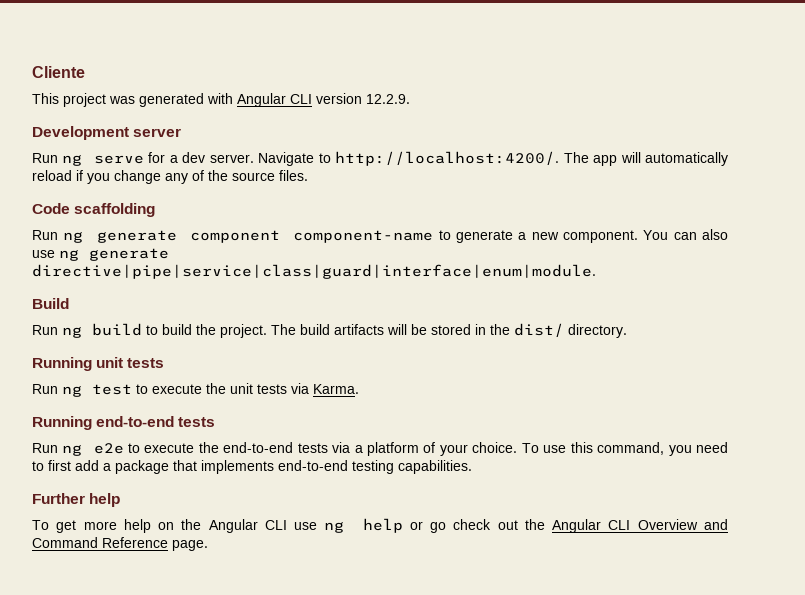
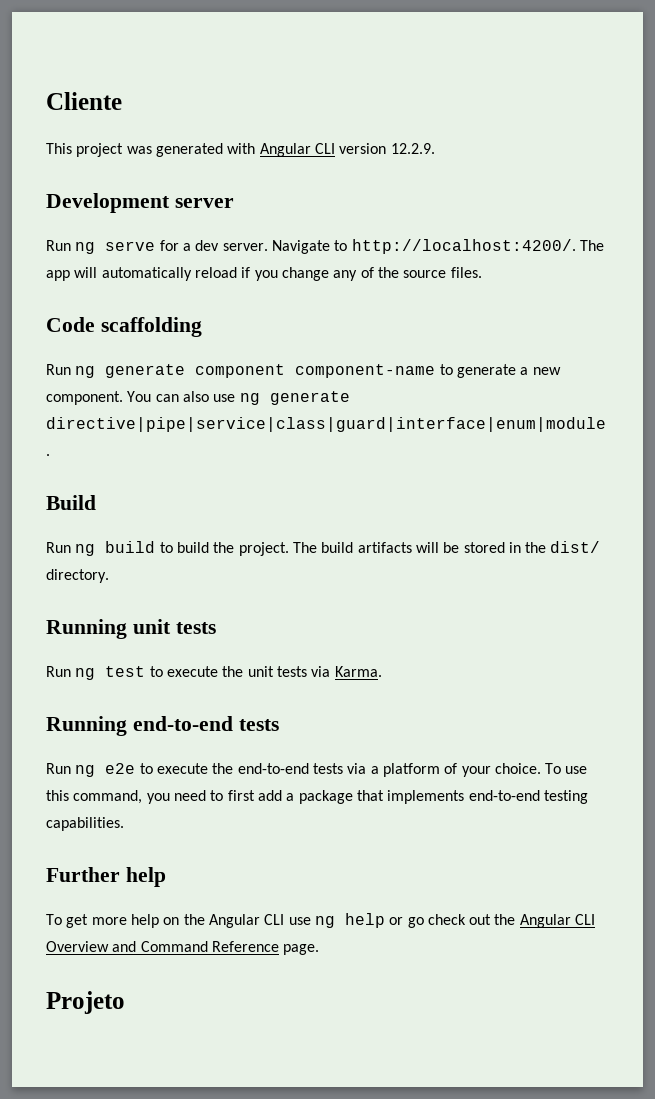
(208, 545) none -> [46,991,125,1014] // Projeto

